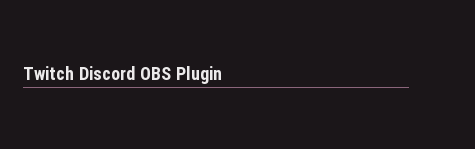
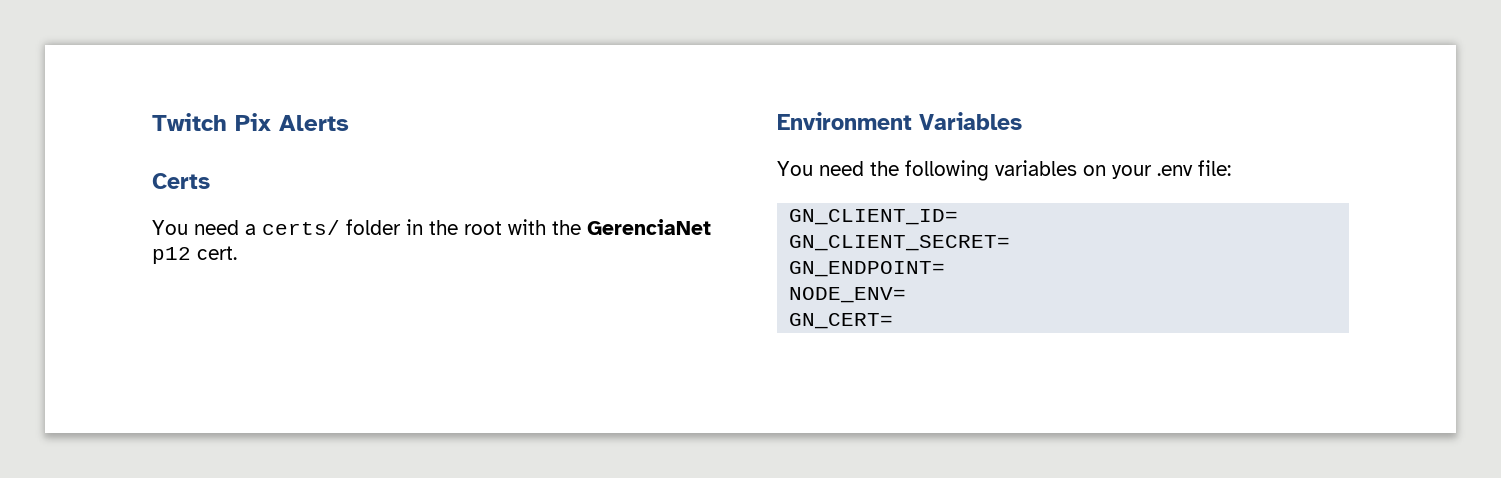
[78,66,222,84] Discord OBS Plugin -> [235,113,349,131] [152,173,210,189] [152,219,711,235] [152,246,237,264] [777,112,1022,130] [777,160,1231,181] [789,209,959,225] [789,235,1011,251] [789,261,946,277] [789,287,907,303] [789,313,894,329] Pix Alerts // Certs // You need a certs/ folder in the root with the GerenciaNet p12 cert. // Environment Variables // You need the following variables on your .env file: // GN_CLIENT_ID= // GN_CLIENT_SECRET= // GN_ENDPOINT= // NODE_ENV= // GN_CERT=

